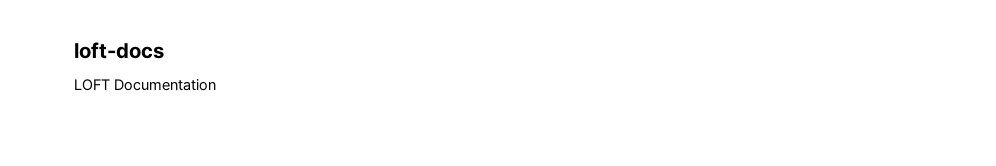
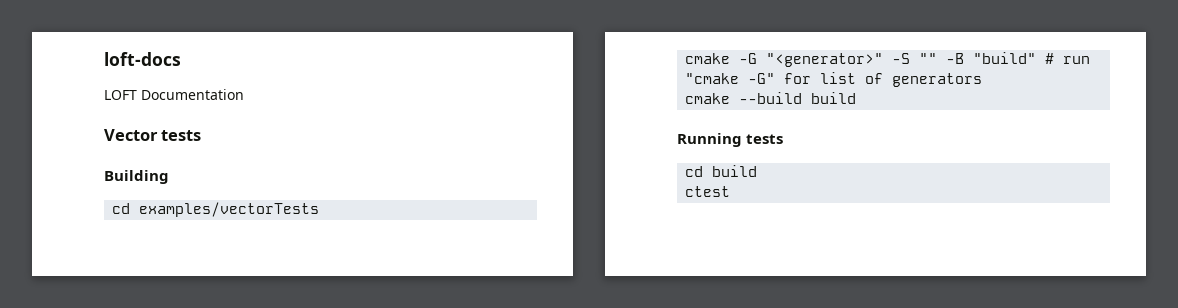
(217, 85) none -> [104,129,202,141] [104,170,169,184] [112,202,320,217] [685,52,1091,67] [685,72,983,87] [685,92,857,104] [677,133,784,147] [685,165,758,177] [685,186,731,197] // Vector tests // Building // cd examples/vectorTests // cmake -G "<generator>" -S "" -B "build" # run "cmake -G" for list of generators // cmake --build build // Running tests // cd build // ctest

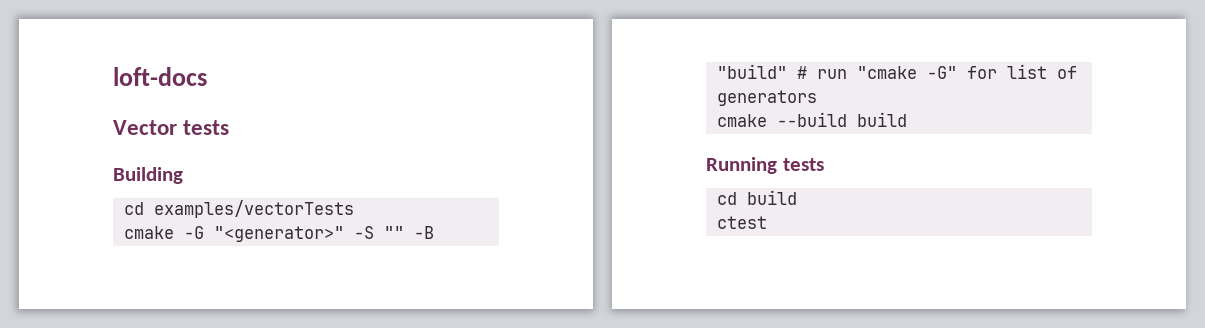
[104,89,244,100] // LOFT Documentation -> (207, 76) none

